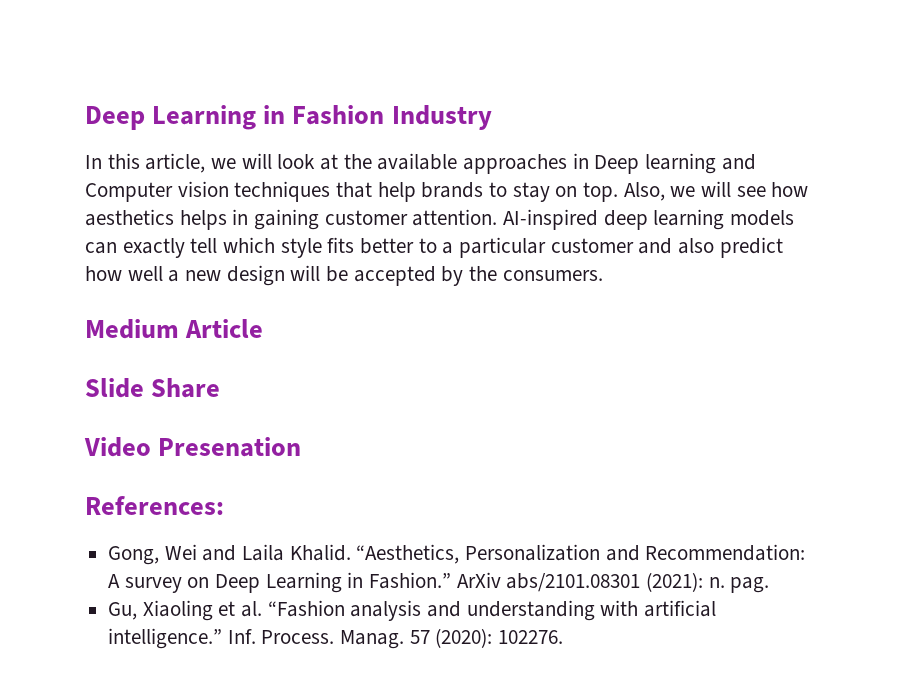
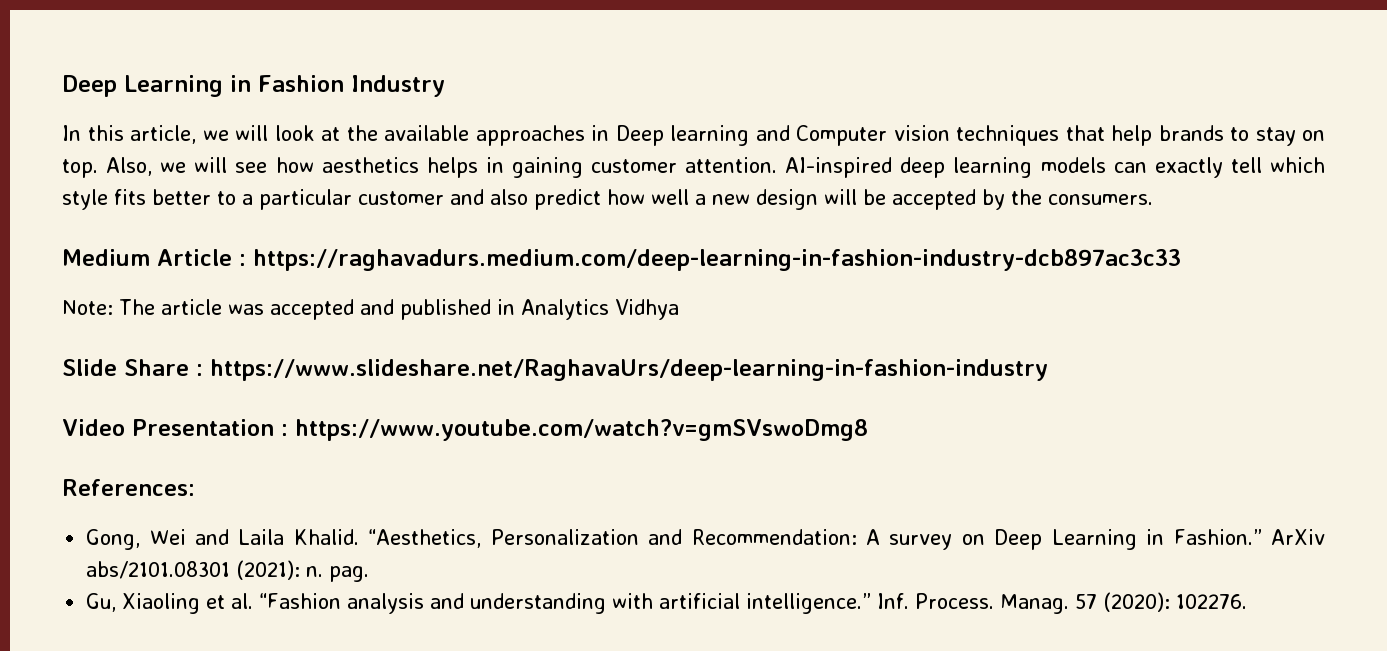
(264, 328) none -> [239,249,1181,271] [62,299,679,320] : https://raghavadurs.medium.com/deep-learning-in-fashion-industry-dcb897ac3c33 // Note: The article was accepted and published in Analytics Vidhya
(221, 388) none -> [196,359,1048,381] : https://www.slideshare.net/RaghavaUrs/deep-learning-in-fashion-industry
[158,437,302,457] Presenation -> [132,419,868,441] Presentation : https://www.youtube.com/watch?v=gmSVswoDmg8

